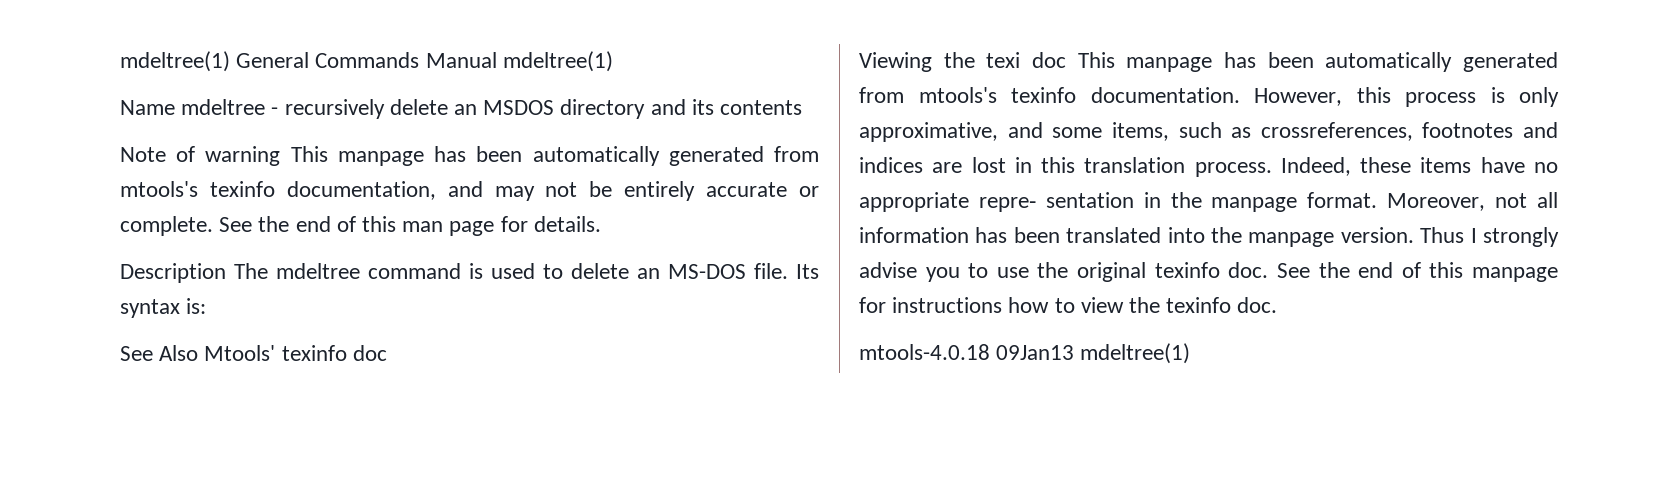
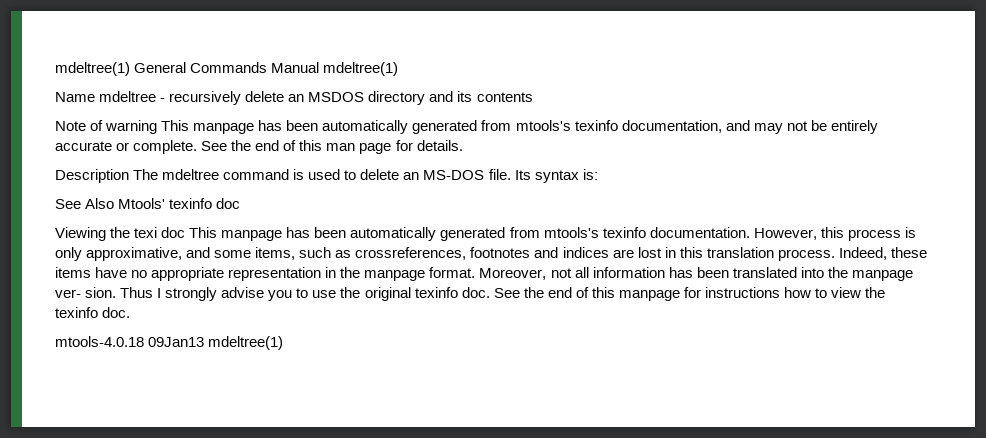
[978,192,1134,212] repre‐ sentation -> [228,267,322,281] representation
[1340,227,1414,243] version. -> [55,287,117,298] ver‐ sion.

